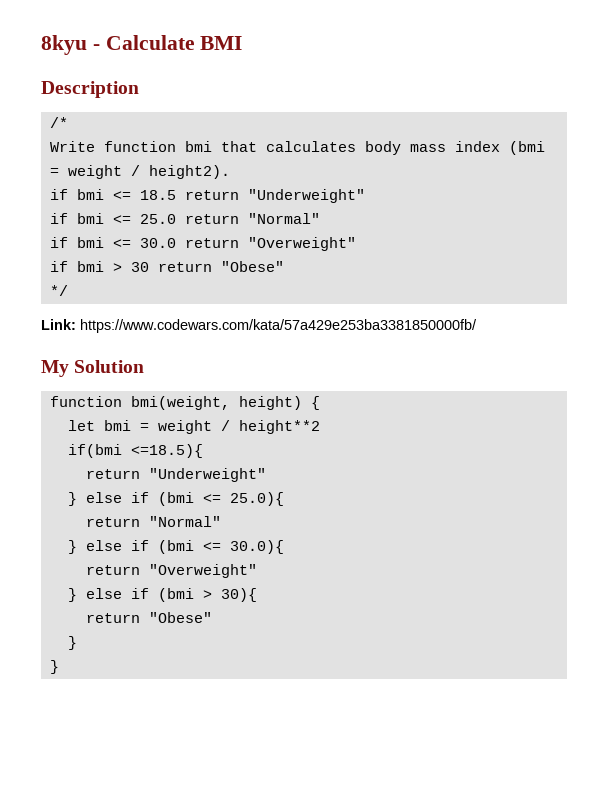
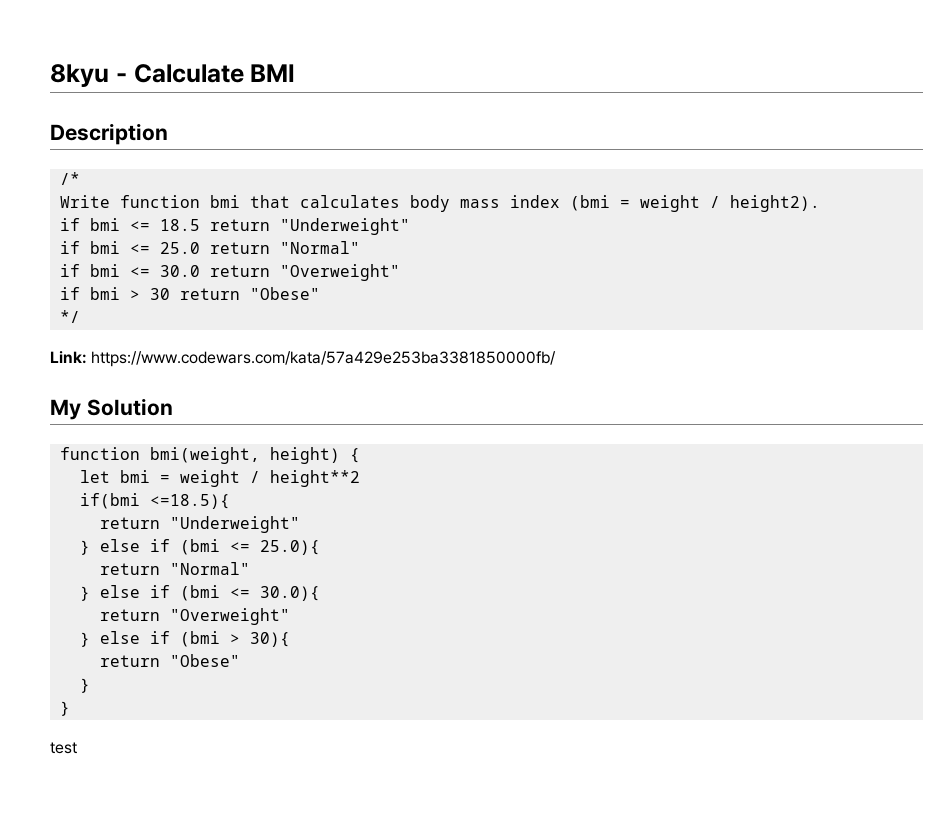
(59, 667) none -> [50,742,77,754] // test

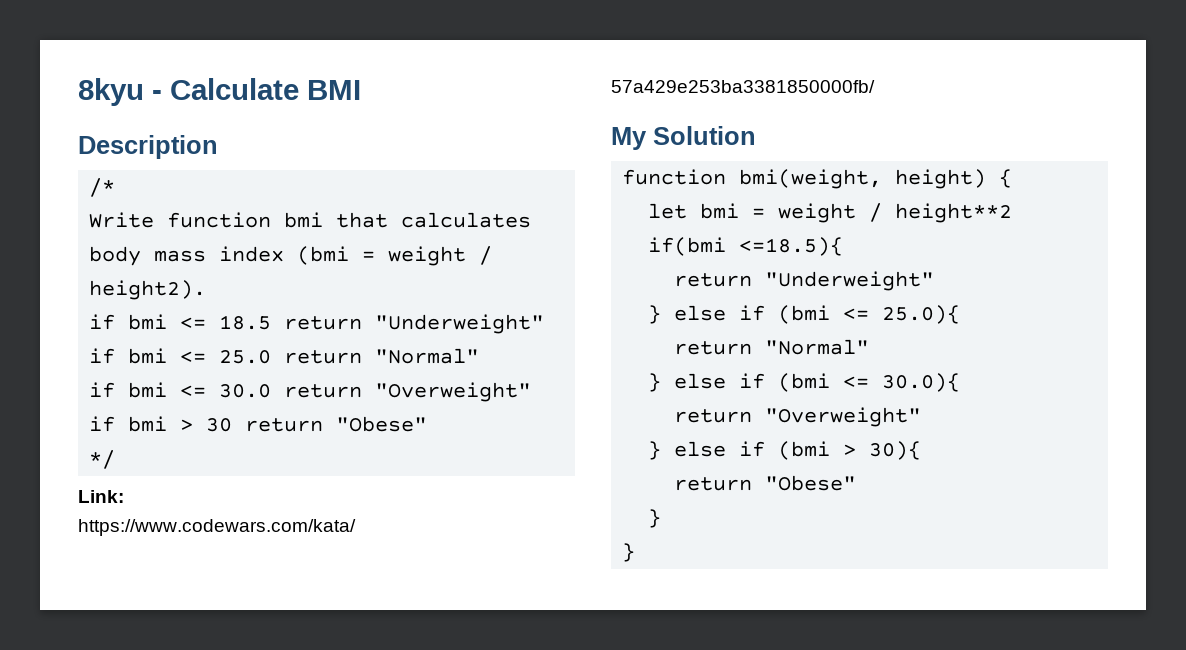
[50,742,77,754] // test -> (636, 552) none

